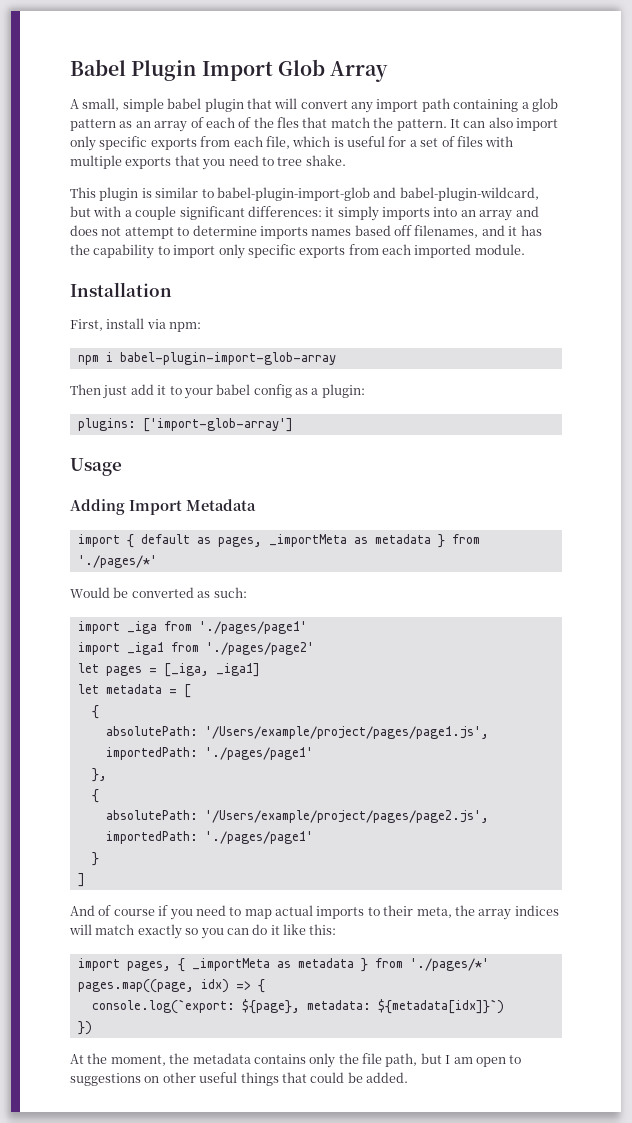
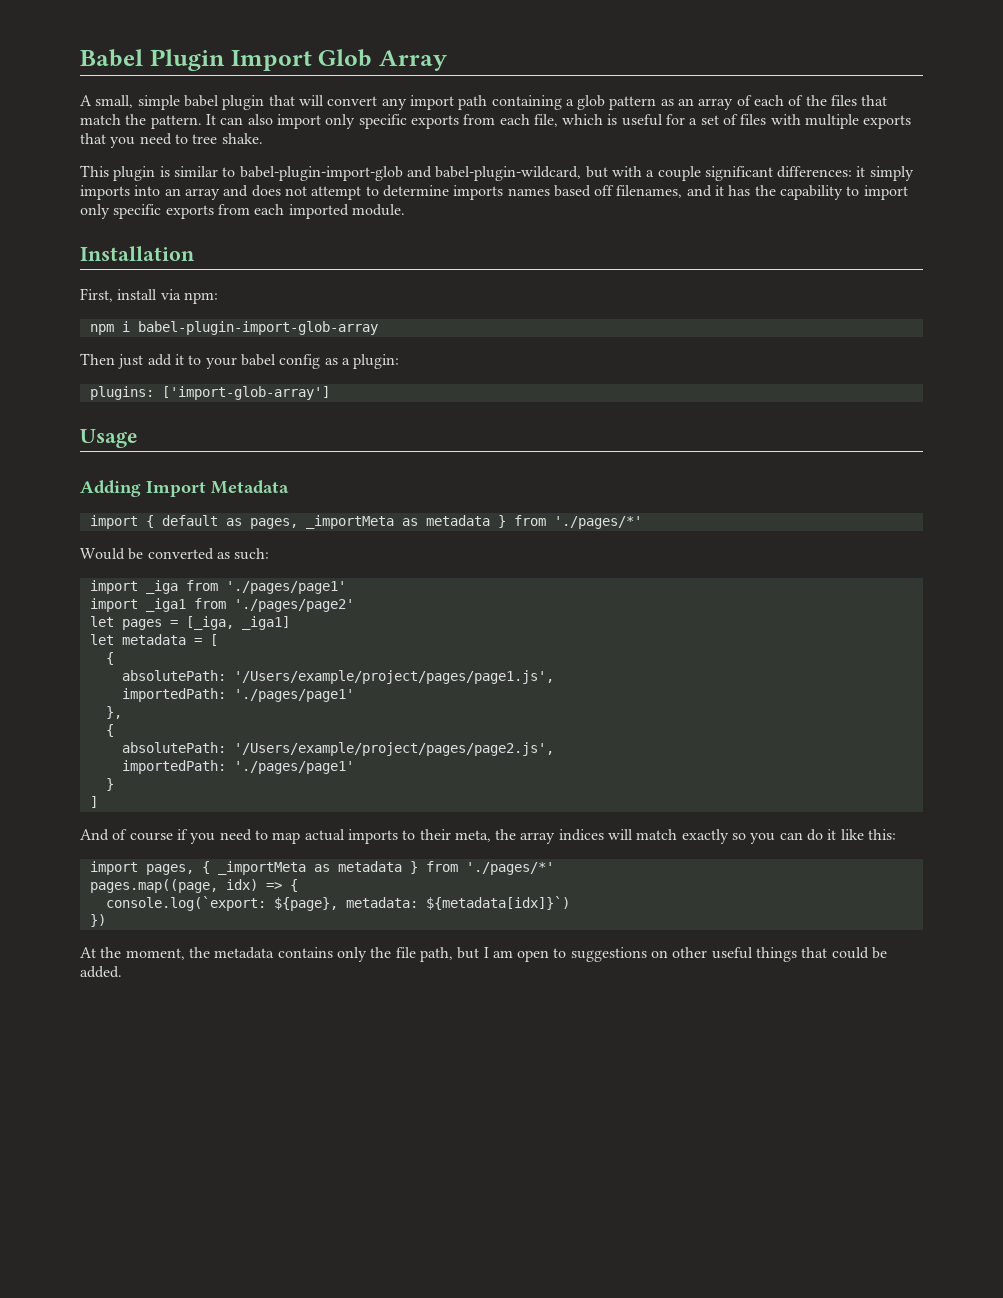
[277,117,299,128] fles -> [831,95,858,106] files

